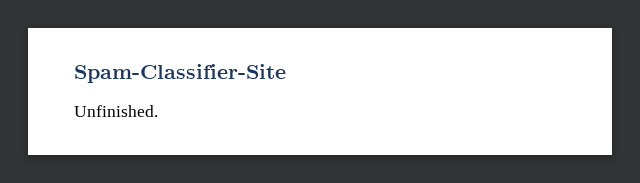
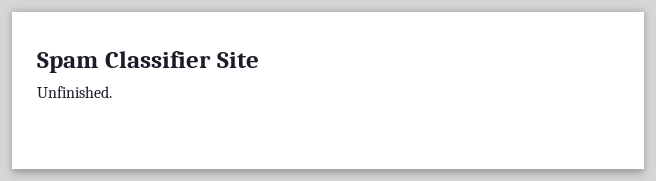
[74,64,286,83] Spam-Classifier-Site -> [37,51,259,73] Spam Classifier Site

